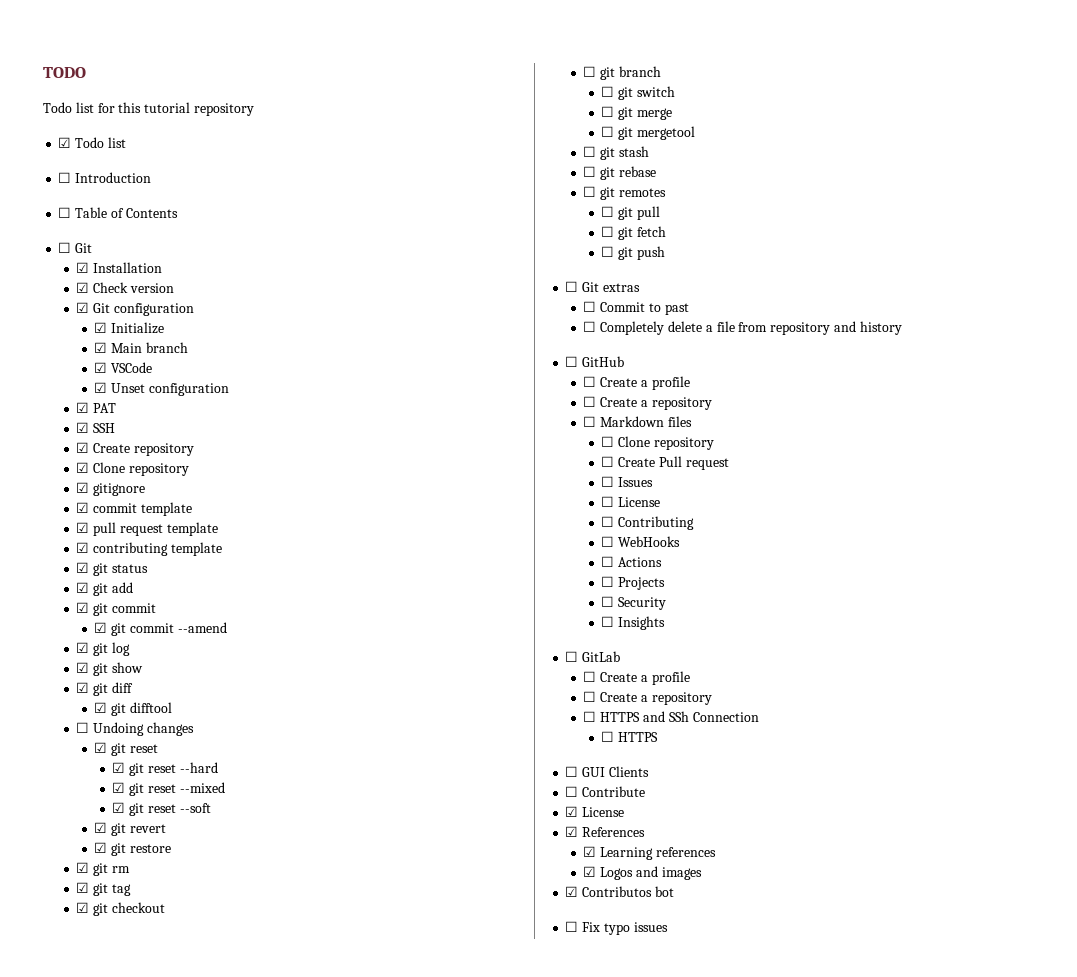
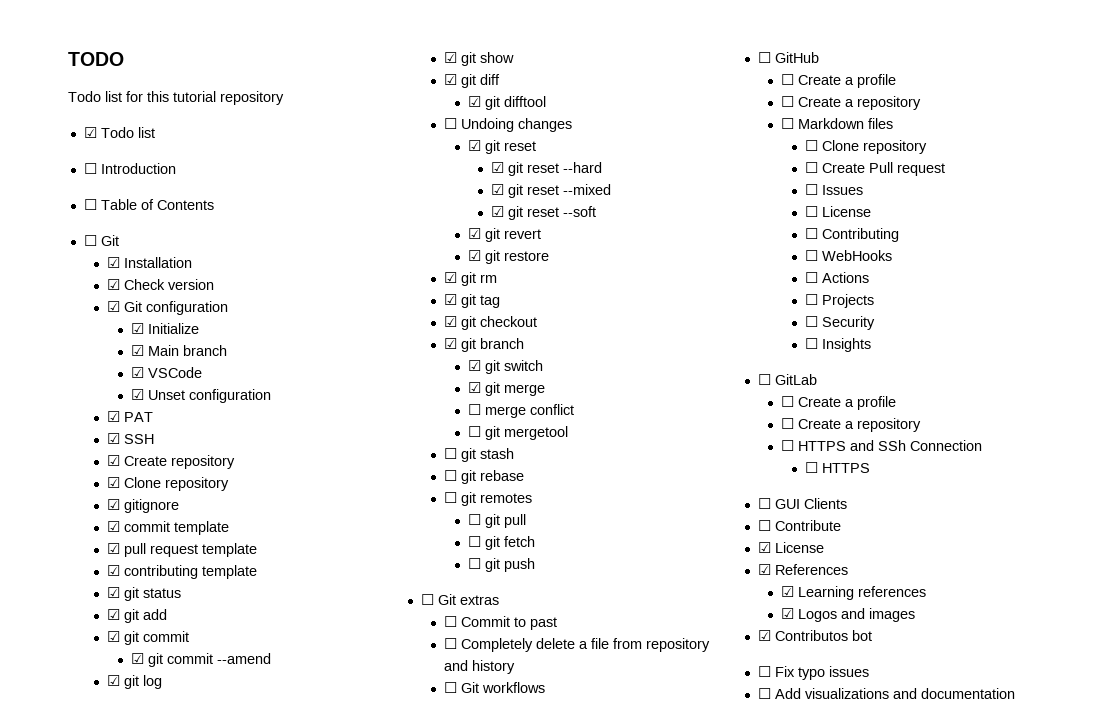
[583,66,597,77] ☐ -> [444,338,458,349] ☑
[601,86,615,97] ☐ -> [467,360,481,371] ☑
[601,106,615,117] ☐ -> [467,382,481,393] ☑
(673, 114) none -> [467,404,574,418] // ☐ merge conflict
(902, 328) none -> [444,682,546,693] // ☐ Git workflows
(668, 927) none -> [757,688,1015,699] // ☐ Add visualizations and documentation

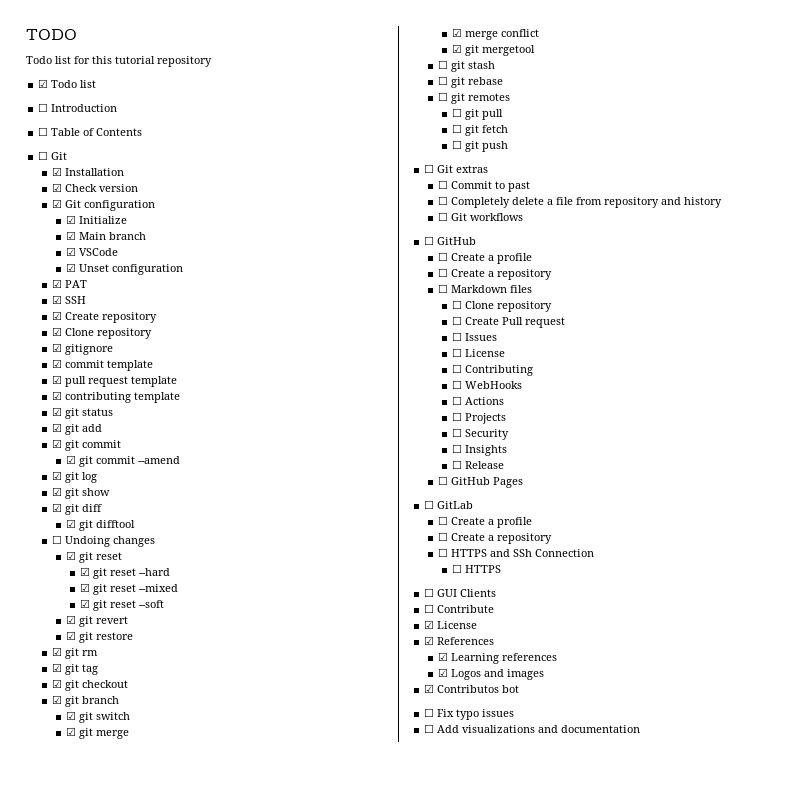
[467,404,481,415] ☐ -> [451,28,462,37] ☑
[467,426,481,437] ☐ -> [451,44,462,53] ☑
(871, 345) none -> [451,460,504,469] [438,476,524,488] // ☐ Release // ☐ GitHub Pages

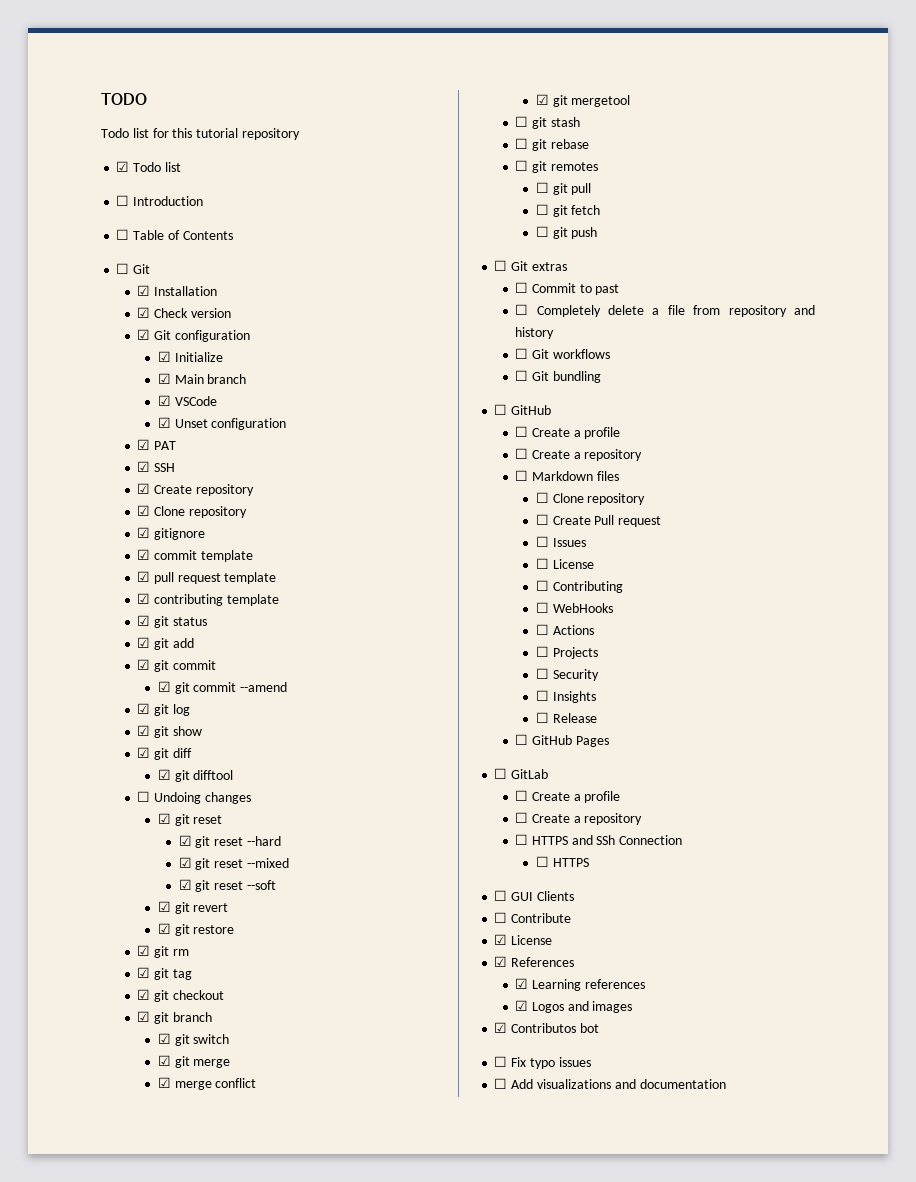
(524, 217) none -> [515,370,601,383] // ☐ Git bundling

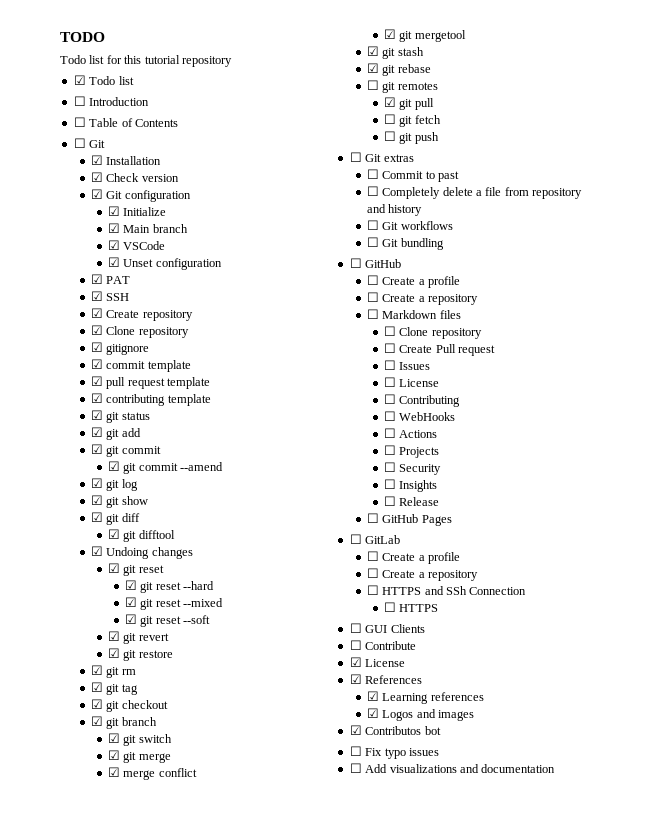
[137,791,151,802] ☐ -> [90,546,103,556] ☑
[515,116,529,127] ☐ -> [366,46,379,56] ☑
[515,138,529,149] ☐ -> [366,63,379,73] ☑
[535,182,549,193] ☐ -> [383,97,396,107] ☑

